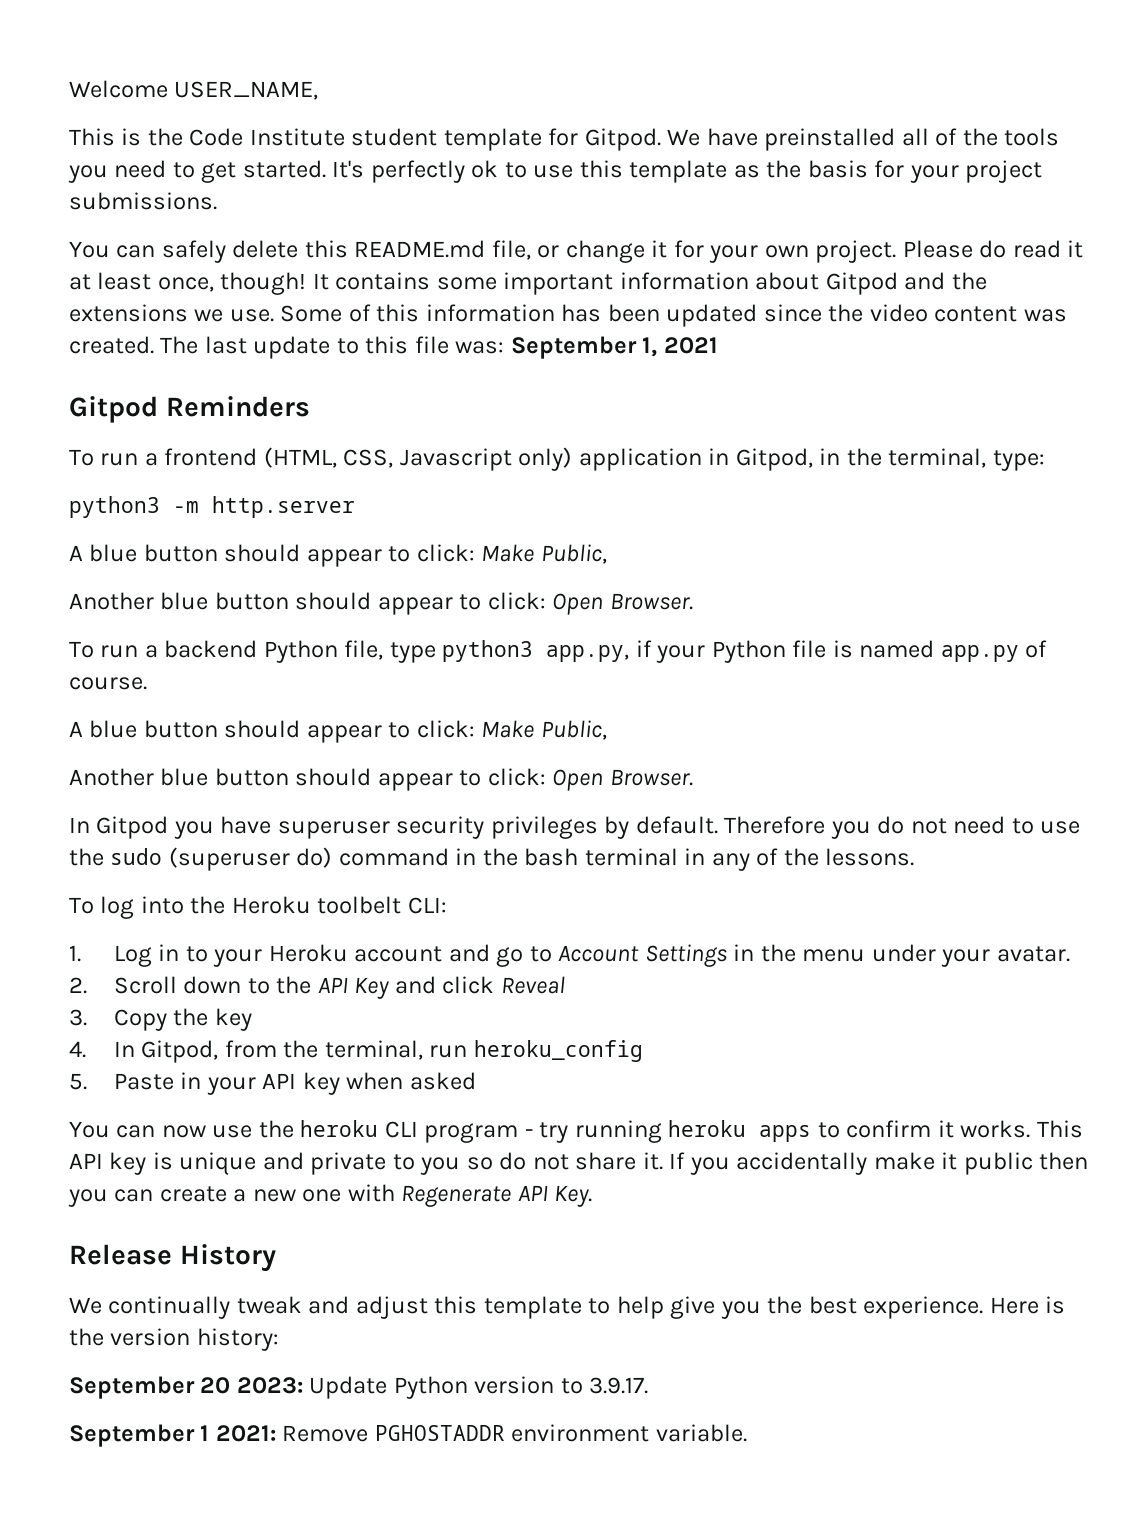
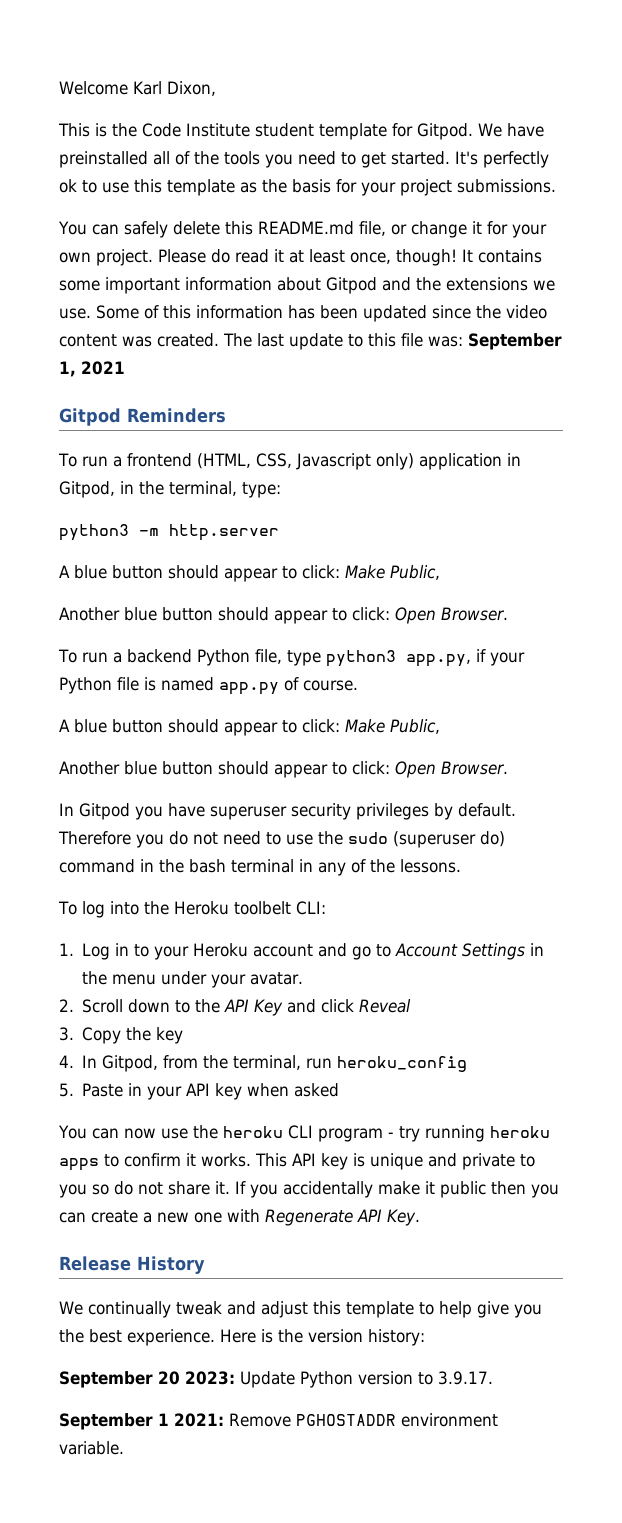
[174,81,319,100] USER_NAME, -> [132,81,216,96] Karl Dixon,

